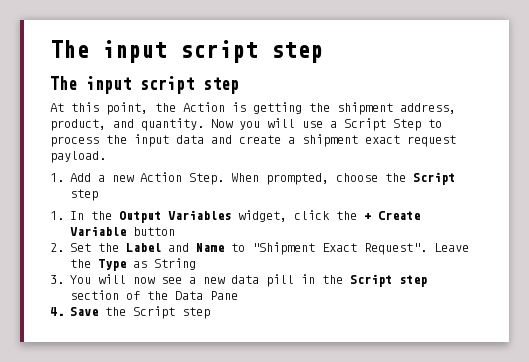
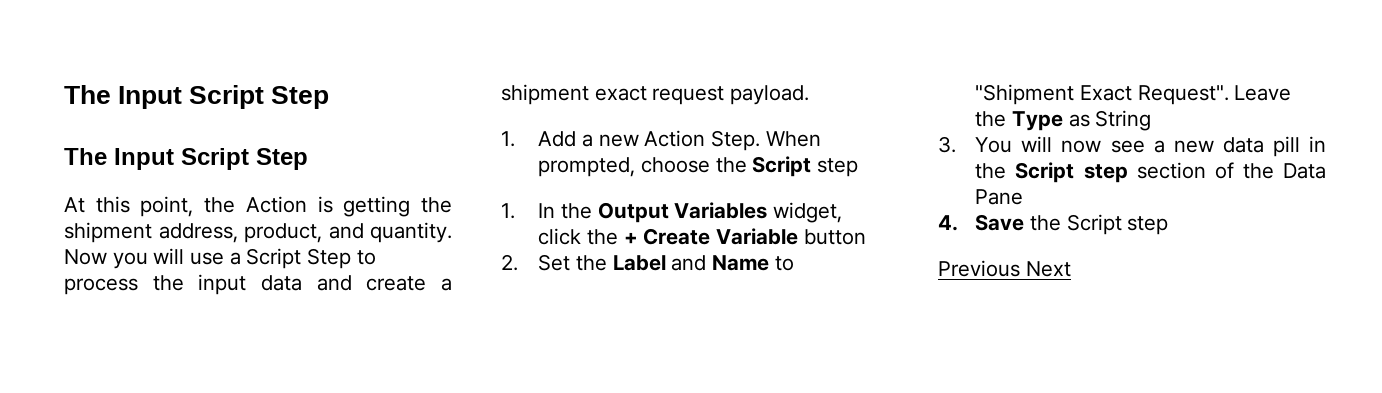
[50,40,323,63] [50,76,239,94] The input script step // The input script step -> [64,85,330,109] [64,148,308,170] The Input Script Step // The Input Script Step
(210, 313) none -> [938,260,1071,277] // Previous Next

